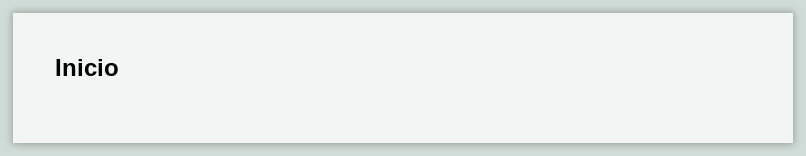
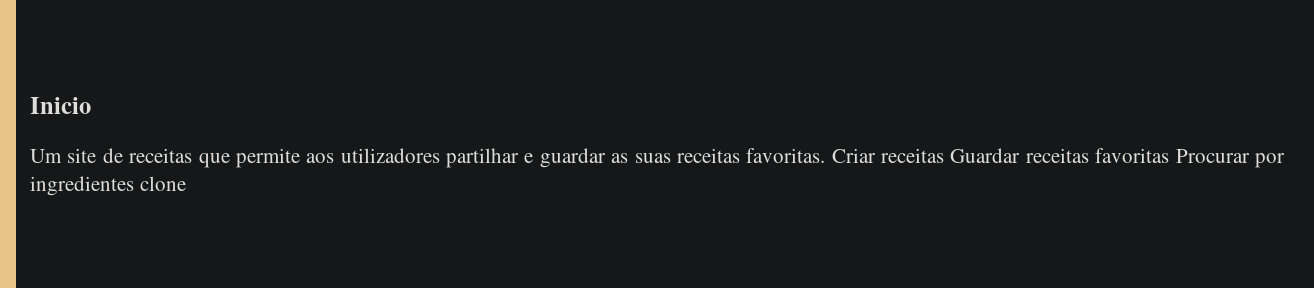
(119, 67) none -> [30,148,1285,168] [30,176,186,196] // Um site de receitas que permite aos utilizadores partilhar e guardar as suas receitas favoritas. Criar receitas Guardar receitas favoritas Procurar por ingredientes clone

